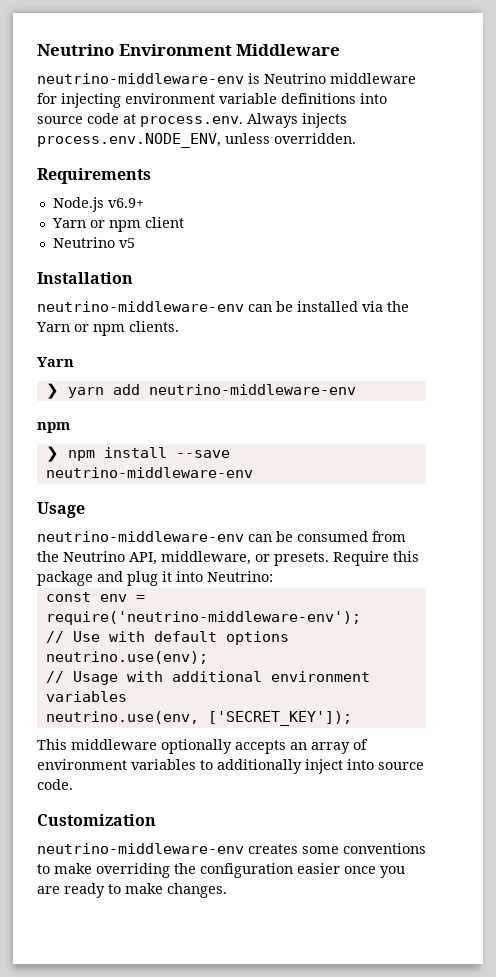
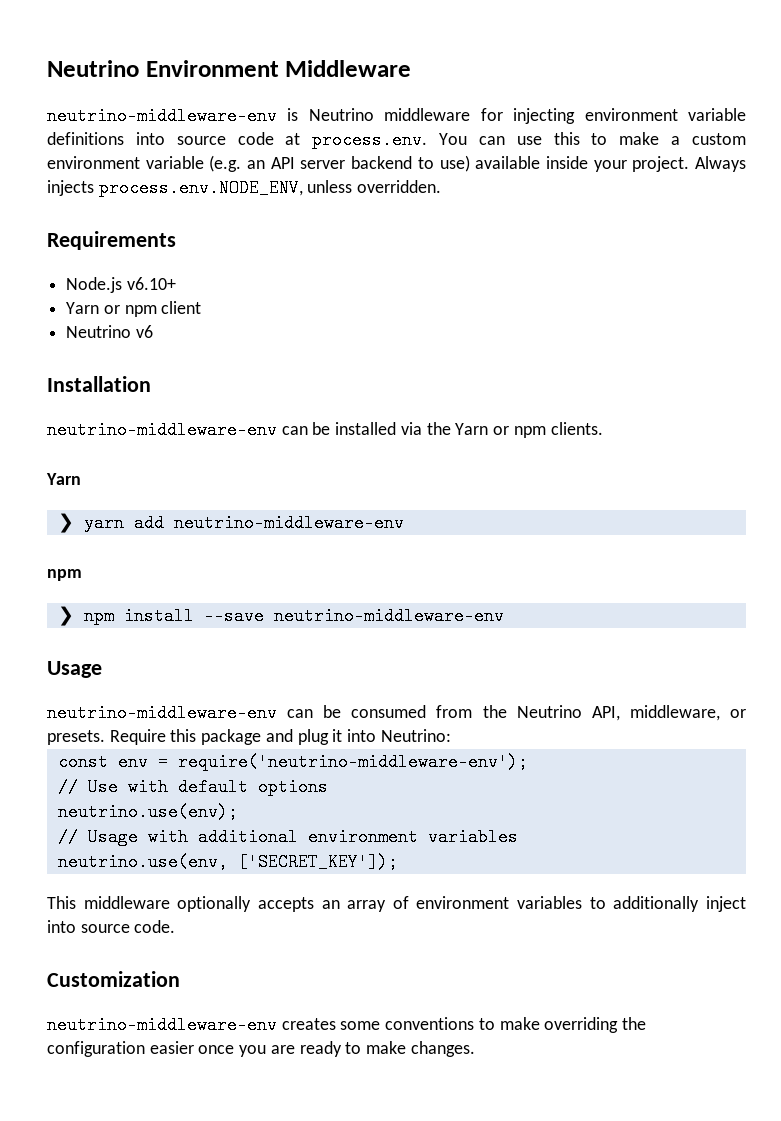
(243, 121) none -> [439,132,746,145] [47,155,690,172] You can use this to make a custom environment variable (e.g. an API server backend to use) available inside your project.
[107,198,144,208] v6.9+ -> [126,277,176,290] v6.10+
[118,238,135,248] v5 -> [135,325,153,338] v6

